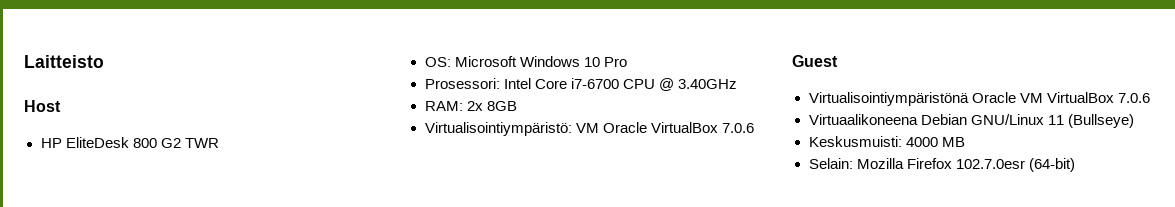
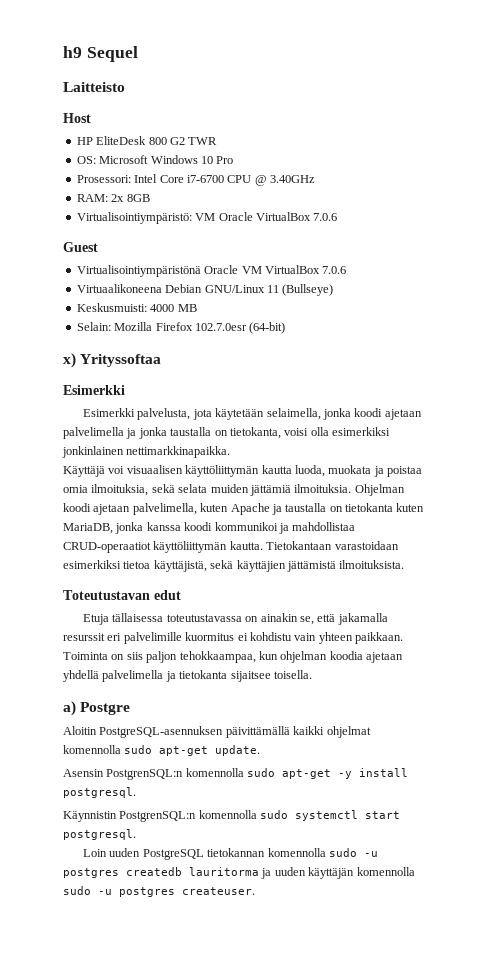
(24, 61) none -> [63,46,138,62] h9 Sequel //
(1075, 165) none -> [63,353,162,368] [63,385,125,395] [83,408,422,420] [63,427,390,439] [62,446,231,458] [63,465,422,477] [63,484,405,496] [63,503,425,515] [63,522,356,534] [63,541,399,553] [63,560,405,572] [63,590,181,600] [83,613,388,625] [63,632,403,644] [63,651,403,663] [63,670,312,682] [63,701,131,716] [63,726,371,738] [63,745,261,756] [63,768,409,780] [63,787,136,798] [63,810,401,822] [63,829,136,840] [83,848,378,860] [63,867,415,879] [63,886,255,897] // x) Yrityssoftaa // Esimerkki // Esimerkki palvelusta, jota käytetään selaimella, jonka koodi ajetaan palvelimella ja jonka taustalla on tietokanta, voisi olla esimerkiksi jonkinlainen nettimarkkinapaikka. // Käyttäjä voi visuaalisen käyttöliittymän kautta luoda, muokata ja poistaa omia ilmoituksia, sekä selata muiden jättämiä ilmoituksia. Ohjelman koodi ajetaan palvelimella, kuten Apache ja taustalla on tietokanta kuten MariaDB, jonka kanssa koodi kommunikoi ja mahdollistaa CRUD-operaatiot käyttöliittymän kautta. Tietokantaan varastoidaan esimerkiksi tietoa käyttäjistä, sekä käyttäjien jättämistä ilmoituksista. // Toteutustavan edut // Etuja tällaisessa toteutustavassa on ainakin se, että jakamalla resurssit eri palvelimille kuormitus ei kohdistu vain yhteen paikkaan. Toiminta on siis paljon tehokkaampaa, kun ohjelman koodia ajetaan yhdellä palvelimella ja tietokanta sijaitsee toisella. // a) Postgre // Aloitin PostgreSQL-asennuksen päivittämällä kaikki ohjelmat komennolla sudo apt-get update. // Asensin PostgrenSQL:n komennolla sudo apt-get -y install postgresql. // Käynnistin PostgrenSQL:n komennolla sudo systemctl start postgresql. // Loin uuden PostgreSQL tietokannan komennolla sudo -u postgres createdb lauritorma ja uuden käyttäjän komennolla sudo -u postgres createuser.

